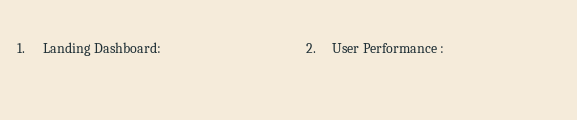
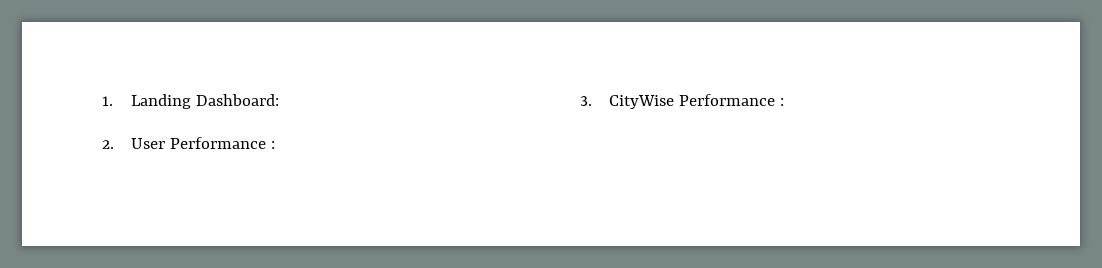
(445, 49) none -> [580,94,785,109] // 3. CityWise Performance :

